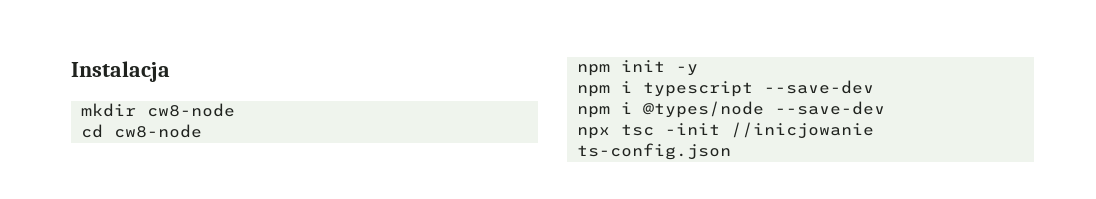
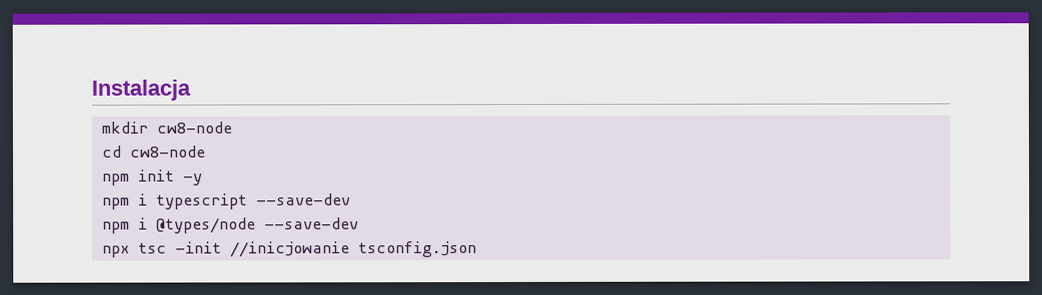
[576,143,731,160] ts-config.json -> [357,241,477,258] tsconfig.json

